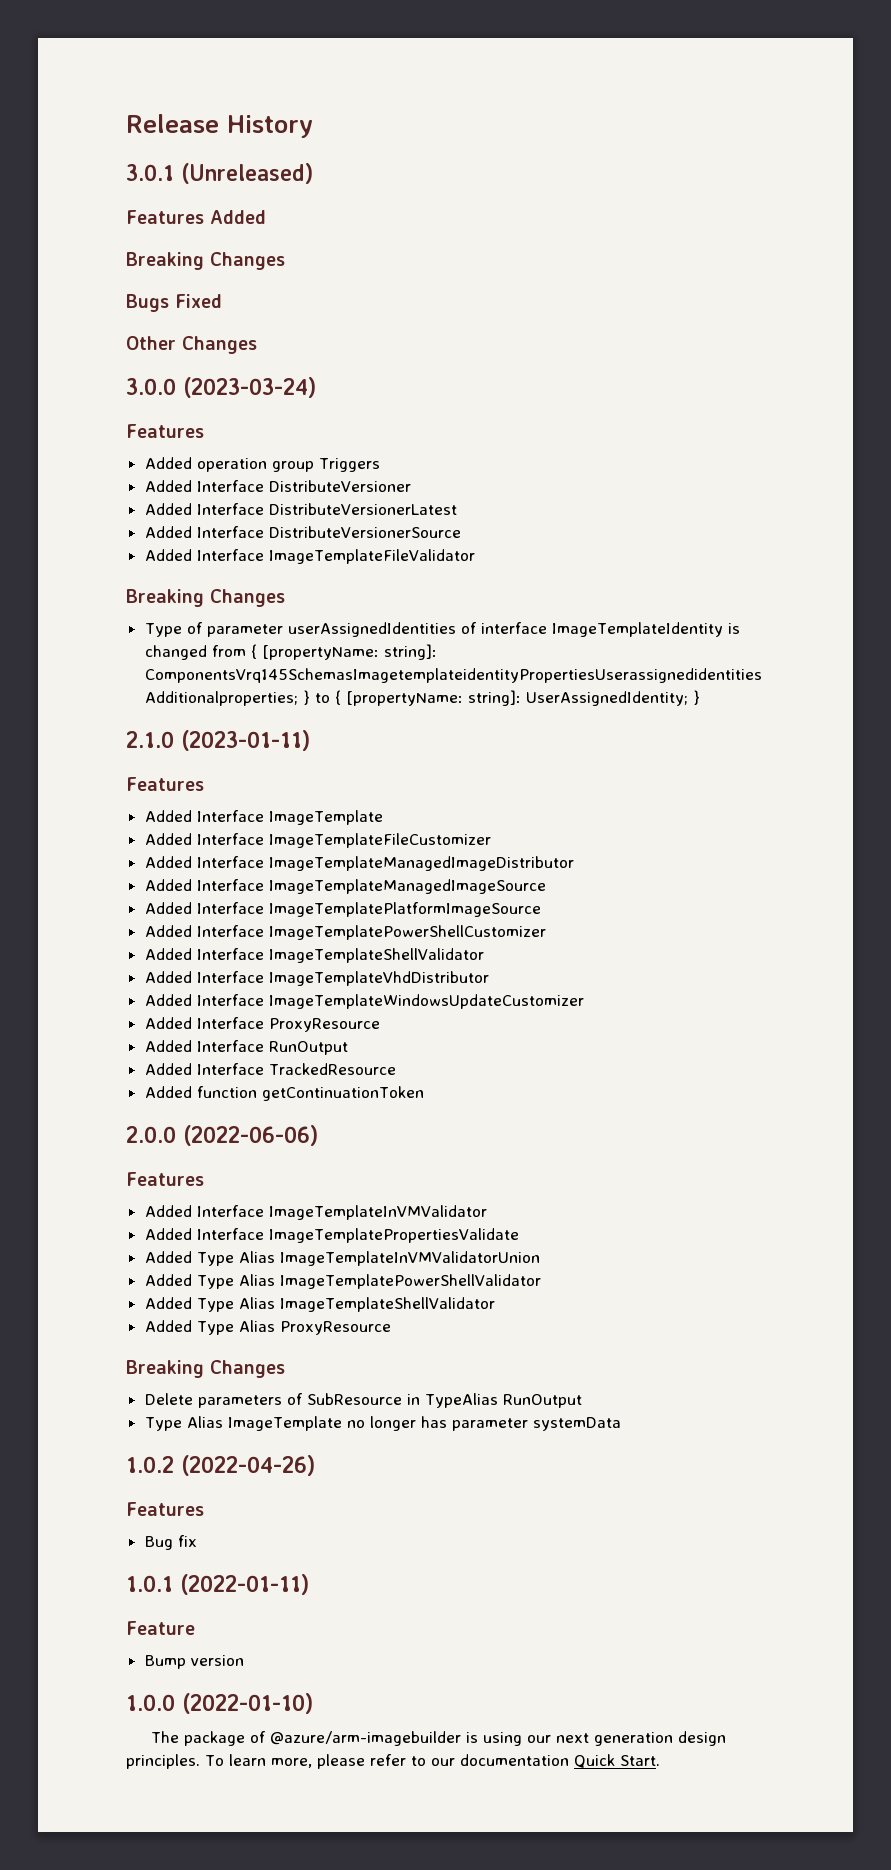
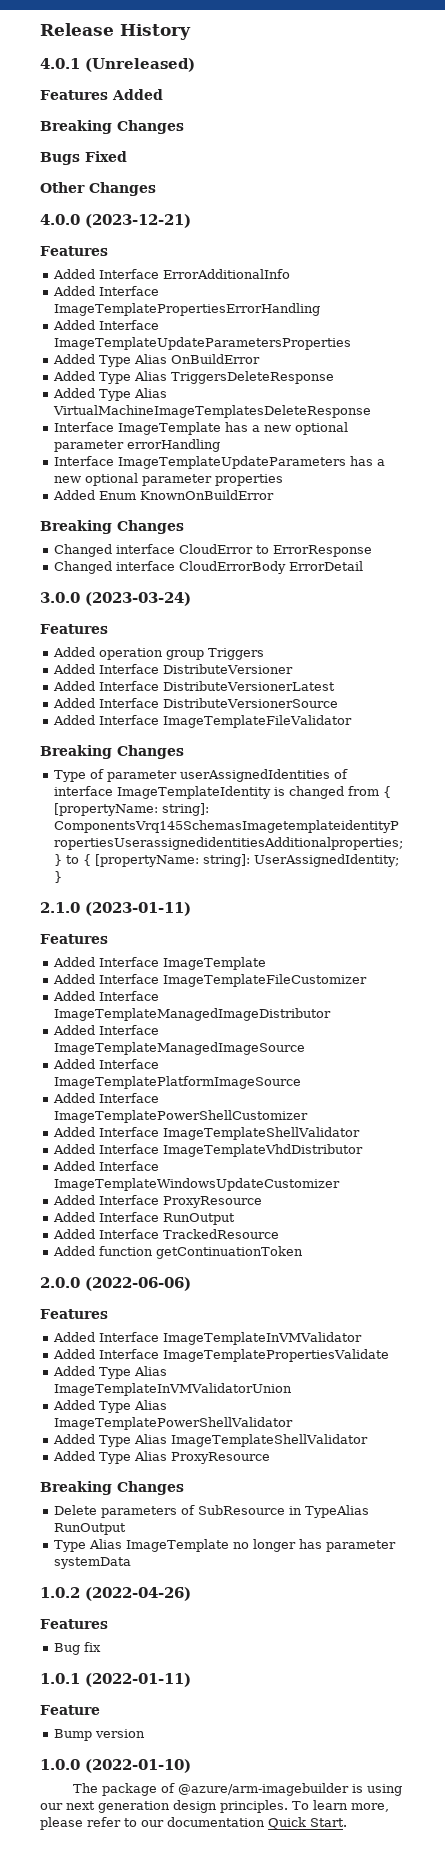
[126,164,174,181] 3.0.1 -> [40,58,80,69] 4.0.1
(257, 345) none -> [40,214,191,228] [40,246,108,256] [53,269,291,279] [53,286,160,296] [54,303,321,316] [53,320,160,330] [54,337,352,350] [53,354,261,367] [53,371,335,384] [53,388,168,401] [53,405,372,418] [54,422,349,435] [54,439,221,452] [54,456,386,469] [54,473,284,486] [53,490,275,500] [40,520,184,534] [54,544,373,557] [54,561,364,574] // 4.0.0 (2023-12-21) // Features // Added Interface ErrorAdditionalInfo // Added Interface ImageTemplatePropertiesErrorHandling // Added Interface ImageTemplateUpdateParametersProperties // Added Type Alias OnBuildError // Added Type Alias TriggersDeleteResponse // Added Type Alias VirtualMachineImageTemplatesDeleteResponse // Interface ImageTemplate has a new optional parameter errorHandling // Interface ImageTemplateUpdateParameters has a new optional parameter properties // Added Enum KnownOnBuildError // Breaking Changes // Changed interface CloudError to ErrorResponse // Changed interface CloudErrorBody ErrorDetail

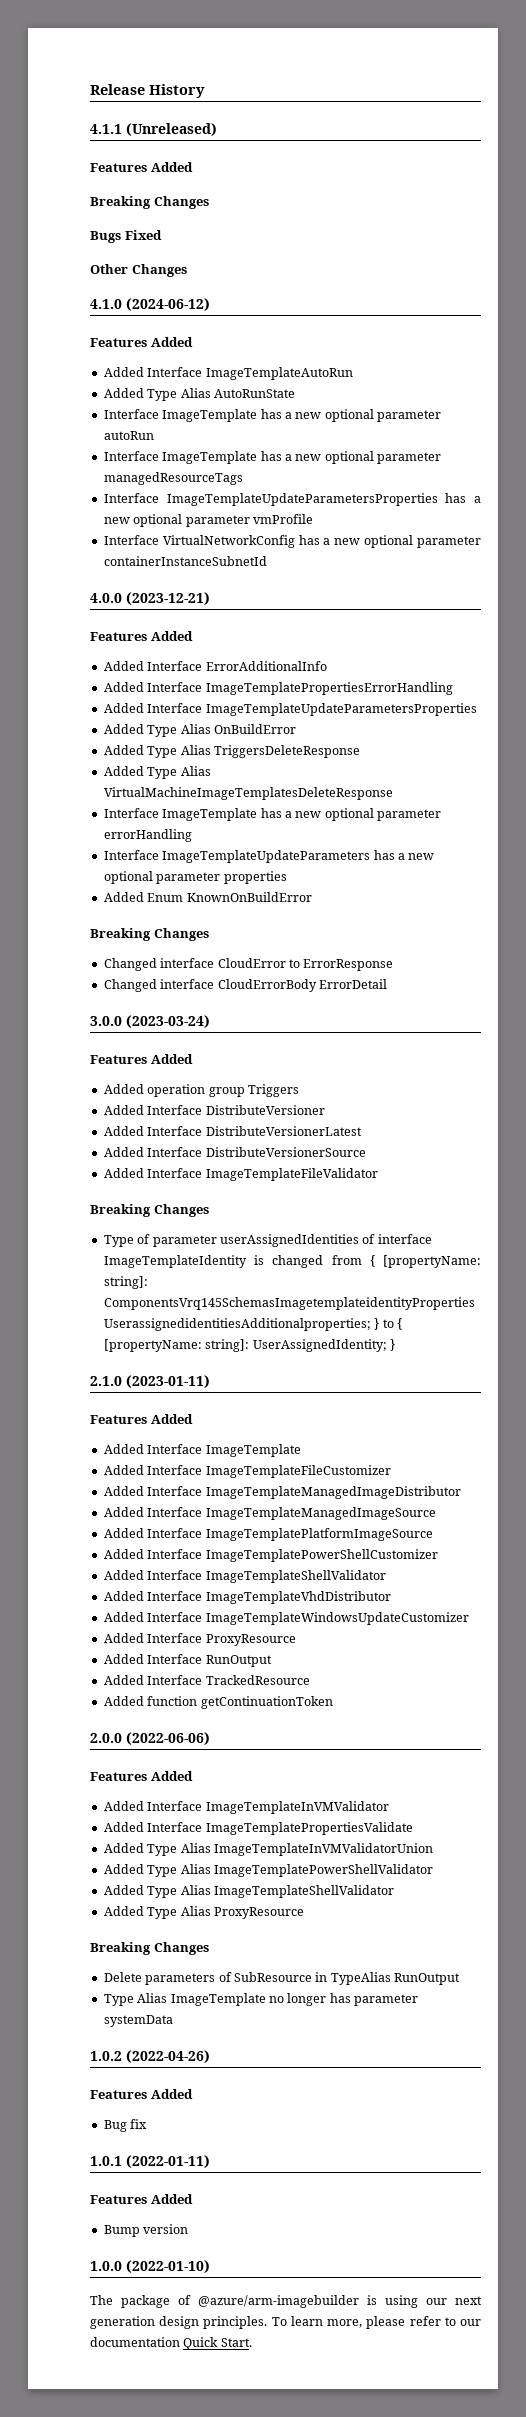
[40,58,80,69] 4.0.1 -> [90,124,122,134] 4.1.1
(156, 189) none -> [90,298,210,311] [90,337,193,347] [103,367,353,380] [103,388,295,401] [103,409,441,422] [103,431,154,440] [103,451,441,464] [103,472,243,485] [103,493,481,506] [103,514,313,527] [103,535,481,548] [103,556,267,566] // 4.1.0 (2024-06-12) // Features Added // Added Interface ImageTemplateAutoRun // Added Type Alias AutoRunState // Interface ImageTemplate has a new optional parameter autoRun // Interface ImageTemplate has a new optional parameter managedResourceTags // Interface ImageTemplateUpdateParametersProperties has a new optional parameter vmProfile // Interface VirtualNetworkConfig has a new optional parameter containerInstanceSubnetId
(108, 251) none -> [150,631,193,641] Added
(108, 629) none -> [150,1054,193,1064] Added
(108, 939) none -> [150,1414,193,1424] Added
(108, 1314) none -> [150,1771,193,1781] Added
(108, 1624) none -> [150,2089,193,2099] Added
[40,1705,100,1715] Feature -> [90,2194,193,2204] Features Added

